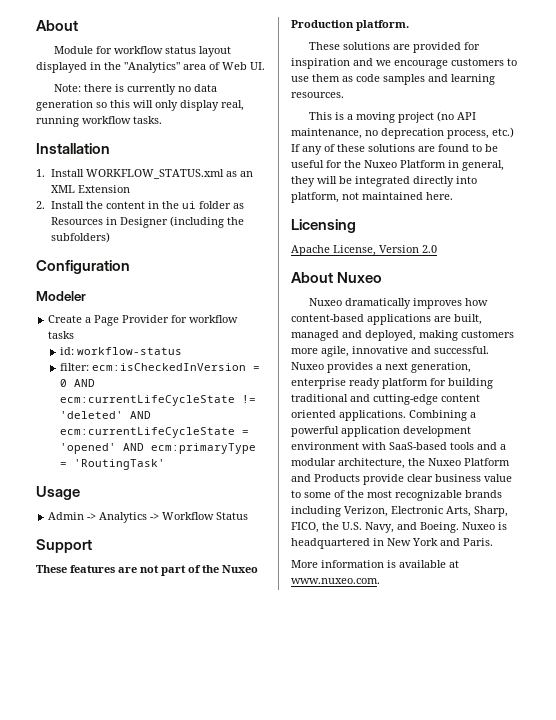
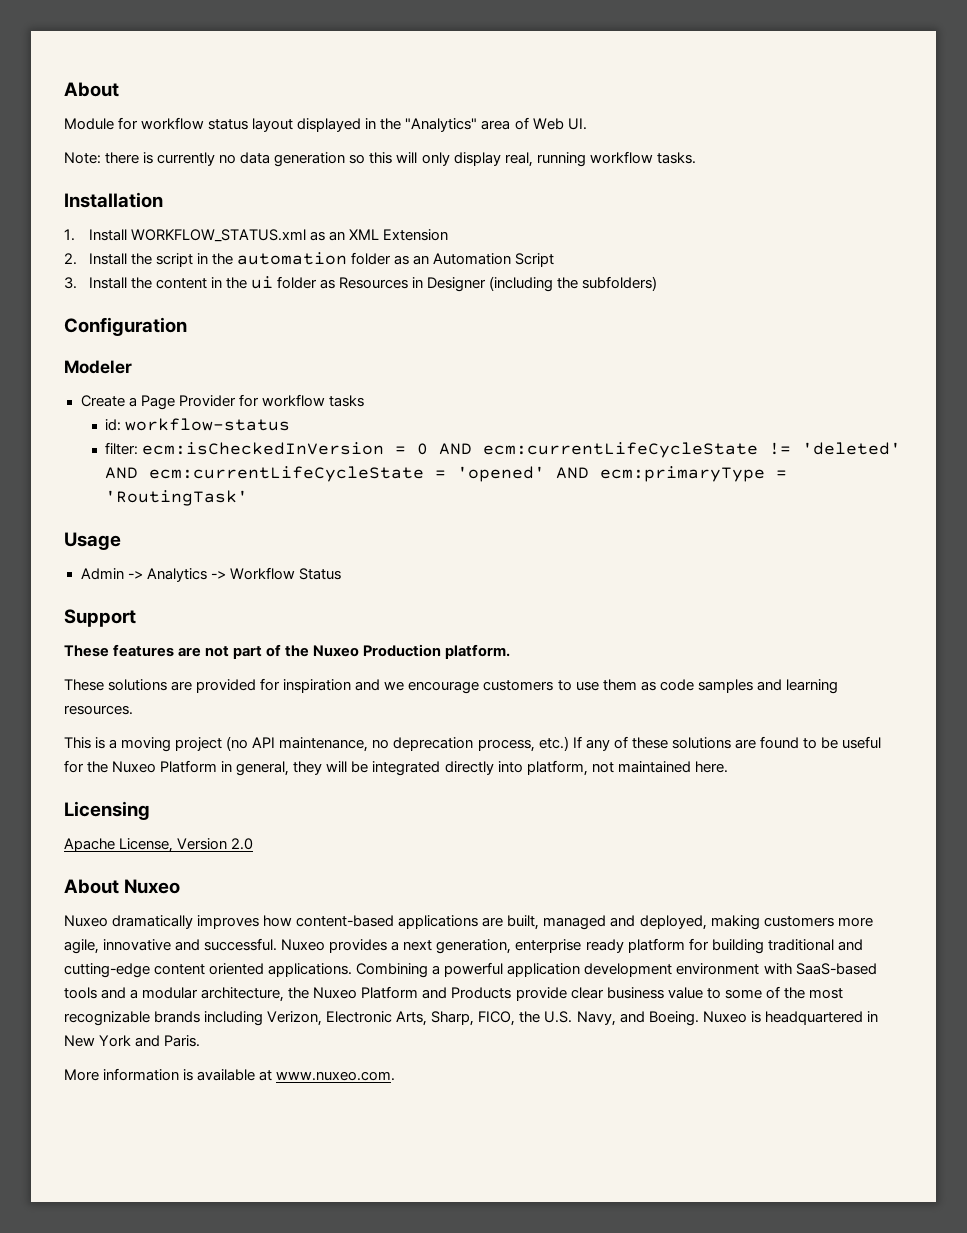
(103, 205) none -> [155,252,555,267] [64,277,152,289] script in the automation folder as an Automation Script // 3. Install the

